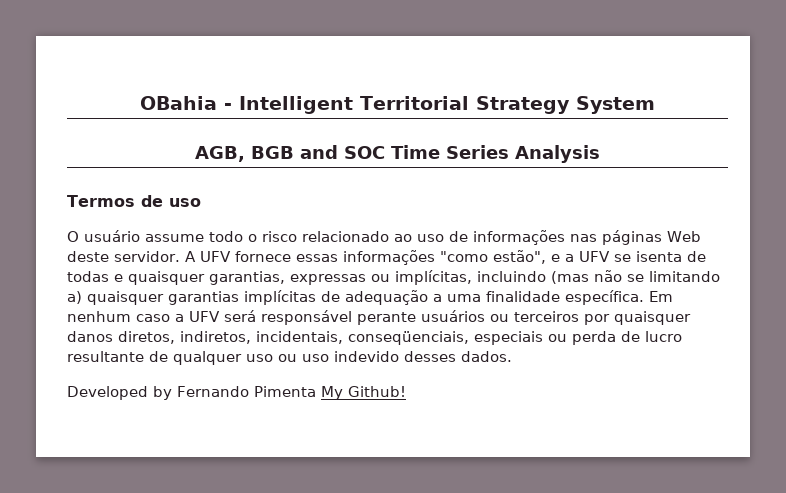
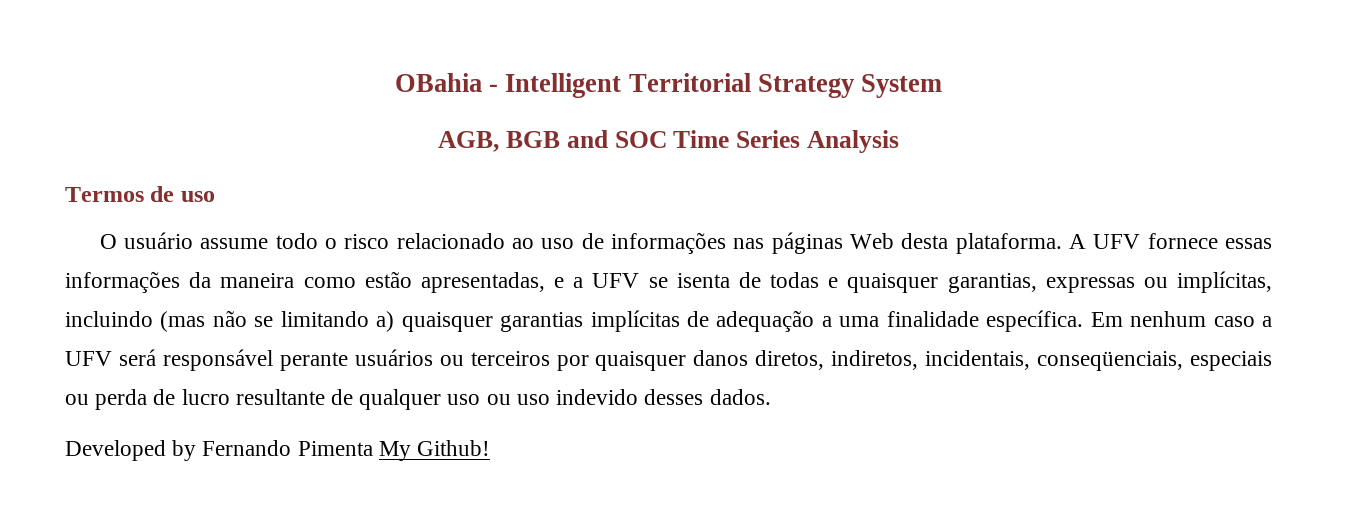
[67,251,180,262] deste servidor. -> [901,233,1062,254] desta plataforma.
[439,250,546,264] "como estão", -> [189,271,545,293] da maneira como estão apresentadas,

